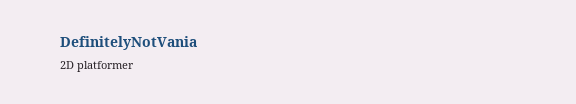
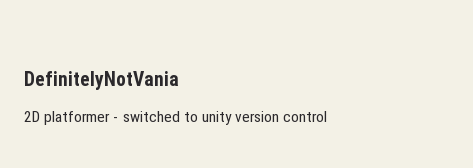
(134, 66) none -> [113,111,328,125] - switched to unity version control

